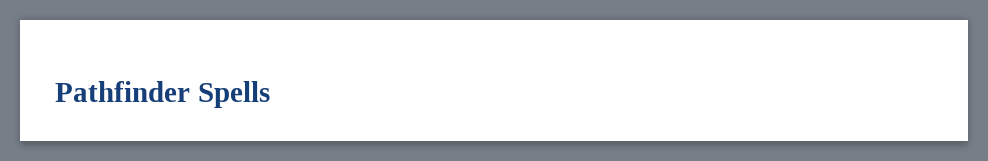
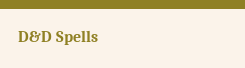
[55,81,190,102] Pathfinder -> [18,31,52,42] D&D

